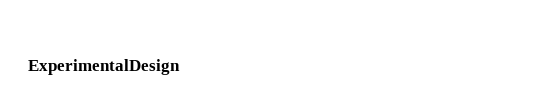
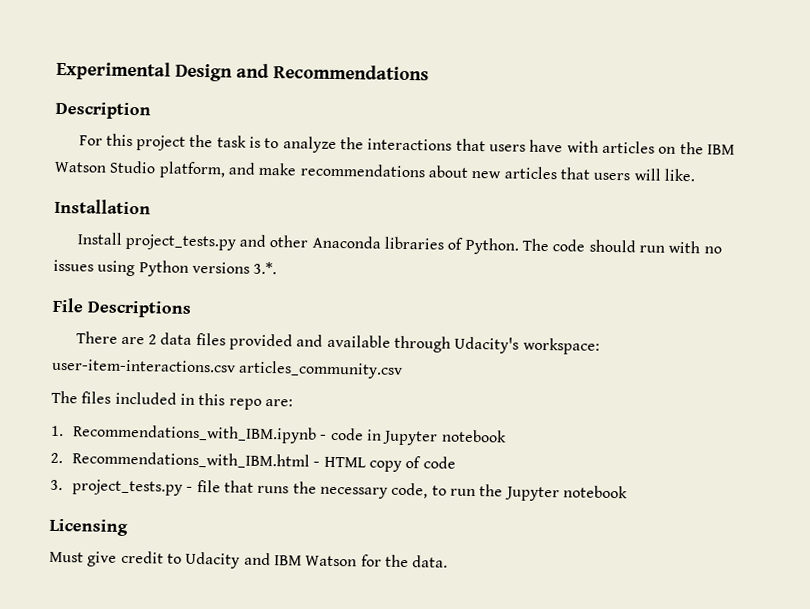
[28,59,180,75] ExperimentalDesign -> [56,60,429,82] [55,101,151,120] [78,133,735,155] [54,160,695,182] [54,198,151,215] [76,232,722,255] [53,259,278,277] [52,297,192,318] [75,331,600,355] [52,358,404,379] [51,390,293,410] [51,424,507,446] [50,451,456,472] [50,479,628,502] [49,518,128,537] [49,550,449,569] Experimental Design and Recommendations // Description // For this project the task is to analyze the interactions that users have with articles on the IBM Watson Studio platform, and make recommendations about new articles that users will like. // Installation // Install project_tests.py and other Anaconda libraries of Python. The code should run with no issues using Python versions 3.*. // File Descriptions // There are 2 data files provided and available through Udacity's workspace: user-item-interactions.csv articles_community.csv // The files included in this repo are: // 1. Recommendations_with_IBM.ipynb - code in Jupyter notebook // 2. Recommendations_with_IBM.html - HTML copy of code // 3. project_tests.py - file that runs the necessary code, to run the Jupyter notebook // Licensing // Must give credit to Udacity and IBM Watson for the data.

